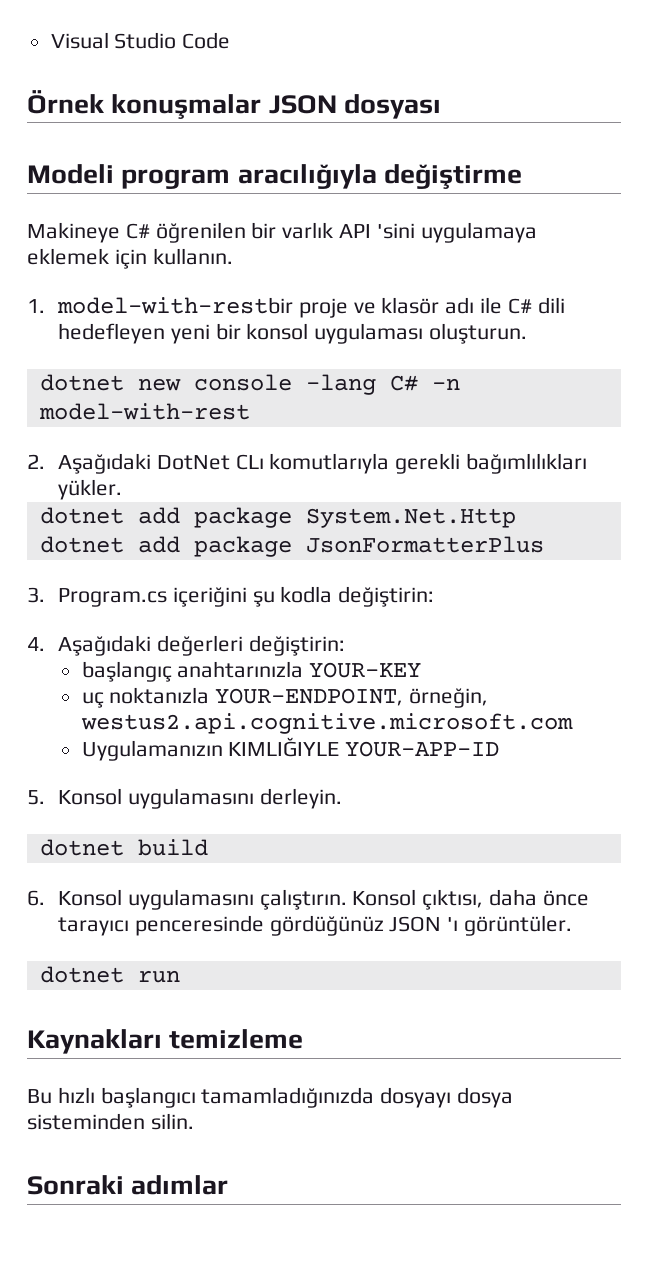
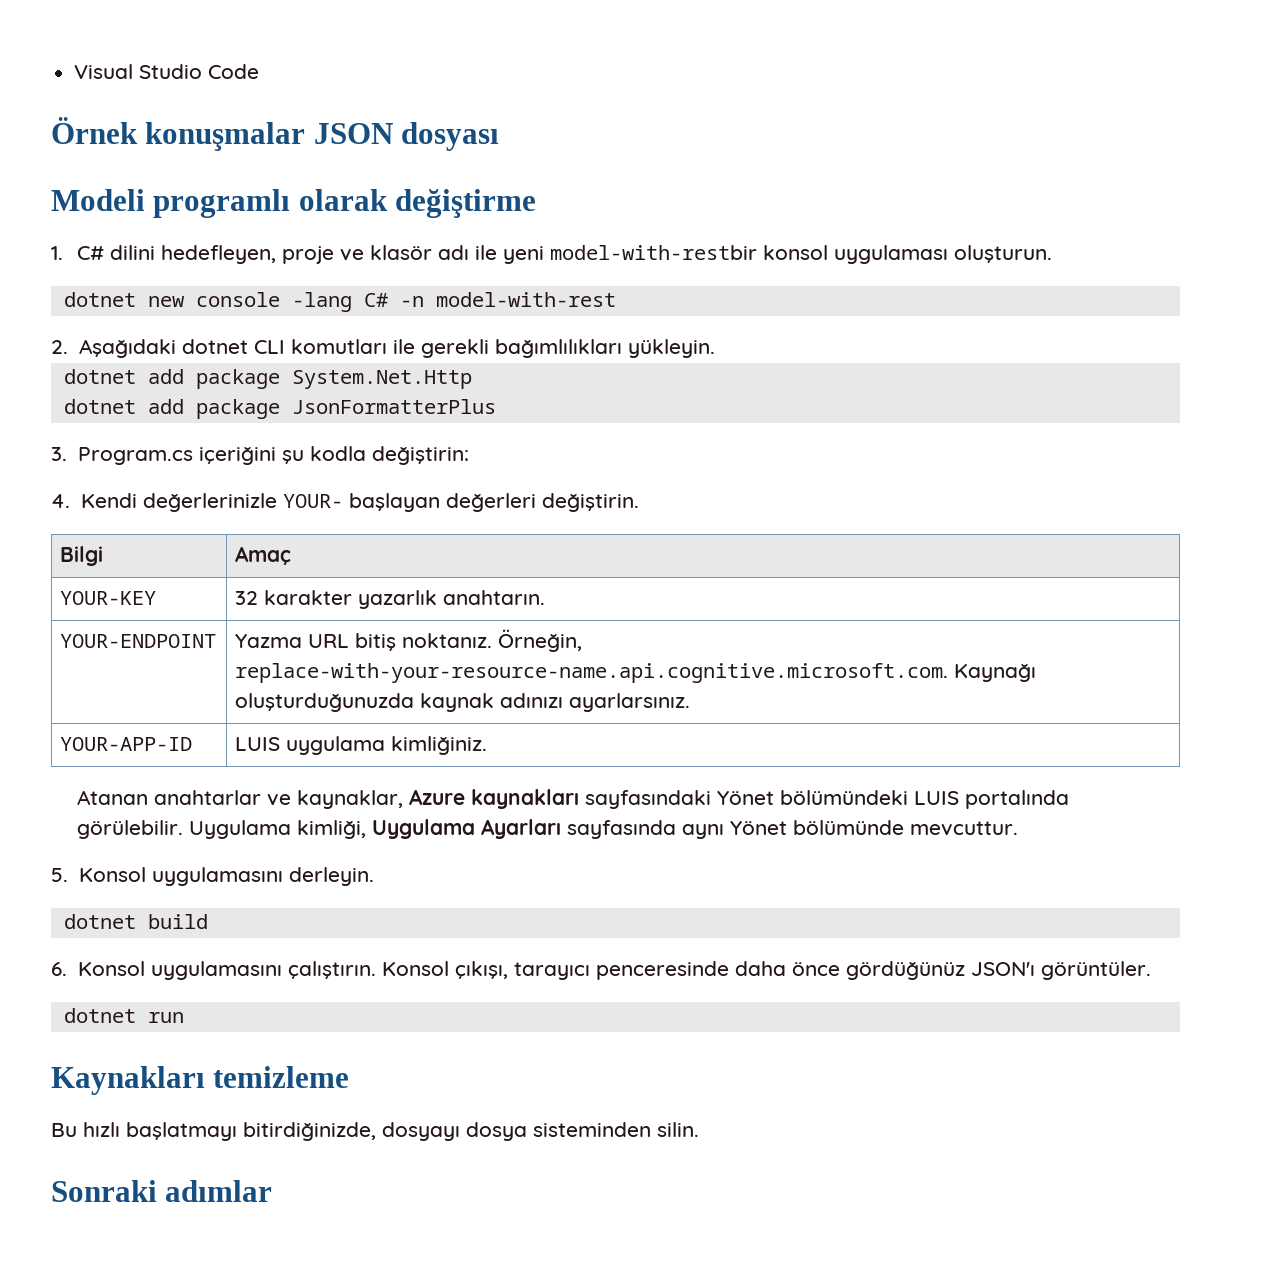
[121,164,377,189] program aracılığıyla -> [153,189,388,218] programlı olarak
[27,222,537,243] [27,248,233,269] [27,297,293,314] Makineye C# öğrenilen bir varlık API 'sini uygulamaya eklemek için kullanın. // 1. model-with-restbir -> [51,245,276,264] 1. C# dilini hedefleyen,
[507,297,565,314] [57,323,241,344] C# dili hedefleyen yeni bir -> [502,245,757,264] yeni model-with-restbir
[156,453,390,474] DotNet CLı komutlarıyla -> [181,339,415,354] dotnet CLI komutları ile
[57,479,122,500] yükler. -> [627,339,715,358] yükleyin.
[57,635,345,656] [81,661,422,682] [81,687,489,708] [80,713,573,734] [81,737,500,761] Aşağıdaki değerleri değiştirin: // başlangıç anahtarınızla YOUR-KEY // uç noktanızla YOUR-ENDPOINT, örneğin, westus2.api.cognitive.microsoft.com // Uygulamanızın KIMLIĞIYLE YOUR-APP-ID -> [80,493,639,512] [60,546,104,566] [235,546,292,565] [60,591,157,605] [235,590,546,609] [60,634,217,648] [235,629,583,652] [235,663,1037,683] [235,693,691,712] [60,737,193,751] [235,736,488,755] [76,789,1069,809] [76,819,1018,839] Kendi değerlerinizle YOUR- başlayan değerleri değiştirin. // Bilgi | Amaç // YOUR-KEY | 32 karakter yazarlık anahtarın. // YOUR-ENDPOINT | Yazma URL bitiş noktanız. Örneğin, replace-with-your-resource-name.api.cognitive.microsoft.com. Kaynağı oluşturduğunuzda kaynak adınızı ayarlarsınız. // YOUR-APP-ID | LUIS uygulama kimliğiniz. // Atanan anahtarlar ve kaynaklar, Azure kaynakları sayfasındaki Yönet bölümündeki LUIS portalında görülebilir. Uygulama kimliği, Uygulama Ayarları sayfasında aynı Yönet bölümünde mevcuttur.
[422,889,589,910] [57,915,459,936] çıktısı, daha önce tarayıcı penceresinde gördüğünüz JSON 'ı -> [454,961,1035,980] çıkışı, tarayıcı penceresinde daha önce gördüğünüz JSON'ı
[100,1087,375,1108] başlangıcı tamamladığınızda -> [126,1122,376,1141] başlatmayı bitirdiğinizde,

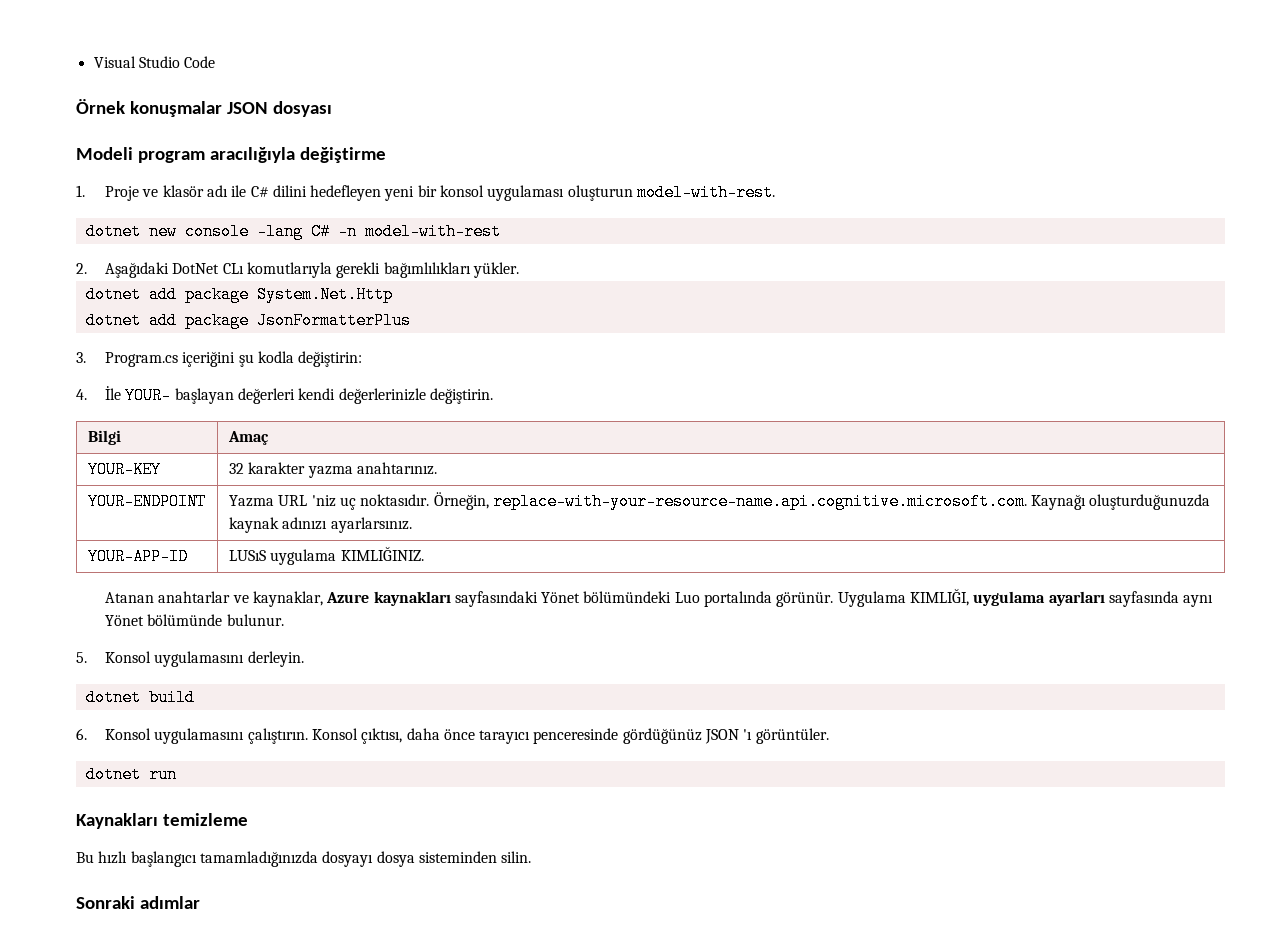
[153,189,388,218] programlı olarak -> [137,147,295,163] program aracılığıyla
[76,245,1052,264] C# dilini hedefleyen, proje ve klasör adı ile yeni model-with-restbir konsol uygulaması oluşturun. -> [104,184,776,201] Proje ve klasör adı ile C# dilini hedefleyen yeni bir konsol uygulaması oluşturun model-with-rest.
[181,339,415,354] dotnet CLI komutları ile -> [172,262,332,278] DotNet CLı komutlarıyla
[627,339,715,358] yükleyin. -> [472,262,519,278] yükler.
[80,493,277,512] Kendi değerlerinizle -> [104,386,121,400] İle
(536, 502) none -> [298,388,426,404] kendi değerlerinizle
[358,590,546,609] yazarlık anahtarın. -> [307,462,437,478] yazma anahtarınız.
[355,633,493,651] bitiş noktanız. -> [311,494,430,510] 'niz uç noktasıdır.
[235,736,488,755] LUIS uygulama kimliğiniz. -> [228,546,424,565] LUSıS uygulama KIMLIĞINIZ.
[913,790,1069,809] [76,819,561,839] LUIS portalında görülebilir. Uygulama kimliği, Uygulama Ayarları -> [674,588,1105,607] Luo portalında görünür. Uygulama KIMLIĞI, uygulama ayarları
[909,821,1018,836] mevcuttur. -> [226,614,284,626] bulunur.
[454,961,1035,980] çıkışı, tarayıcı penceresinde daha önce gördüğünüz JSON'ı -> [361,728,753,744] çıktısı, daha önce tarayıcı penceresinde gördüğünüz JSON 'ı
[126,1122,376,1141] başlatmayı bitirdiğinizde, -> [130,851,318,867] başlangıcı tamamladığınızda

